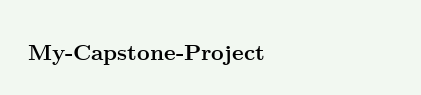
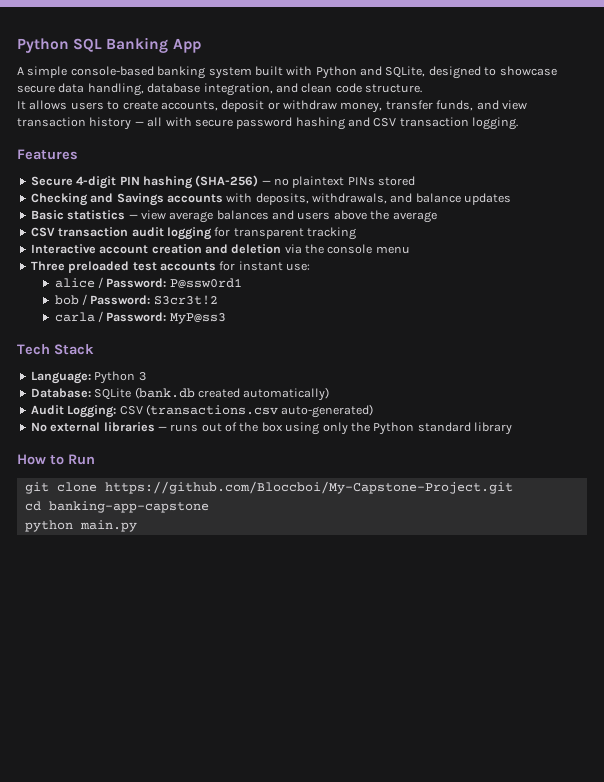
[28,45,265,65] My-Capstone-Project -> [17,37,201,53] [17,66,557,79] [17,83,422,96] [17,100,527,113] [17,117,519,130] [17,149,78,160] [30,175,416,189] [30,193,512,206] [30,210,437,223] [30,227,356,240] [30,244,410,254] [30,261,310,273] [54,277,242,289] [54,294,218,305] [54,311,226,324] [17,344,94,355] [30,371,146,384] [30,387,330,401] [30,404,374,418] [30,422,512,435] [17,454,95,465] [24,481,513,494] [24,501,209,513] [24,520,137,532] Python SQL Banking App // A simple console-based banking system built with Python and SQLite, designed to showcase secure data handling, database integration, and clean code structure. // It allows users to create accounts, deposit or withdraw money, transfer funds, and view transaction history — all with secure password hashing and CSV transaction logging. // Features // Secure 4-digit PIN hashing (SHA-256) — no plaintext PINs stored // Checking and Savings accounts with deposits, withdrawals, and balance updates // Basic statistics — view average balances and users above the average // CSV transaction audit logging for transparent tracking // Interactive account creation and deletion via the console menu // Three preloaded test accounts for instant use: // alice / Password: P@ssw0rd1 // bob / Password: S3cr3t!2 // carla / Password: MyP@ss3 // Tech Stack // Language: Python 3 // Database: SQLite (bank.db created automatically) // Audit Logging: CSV (transactions.csv auto-generated) // No external libraries — runs out of the box using only the Python standard library // How to Run // git clone https://github.com/Bloccboi/My-Capstone-Project.git // cd banking-app-capstone // python main.py

